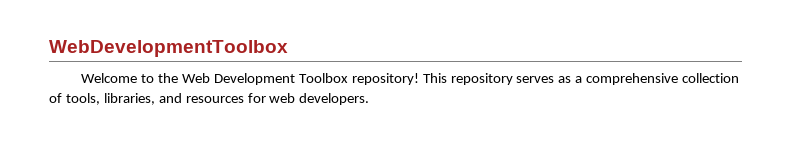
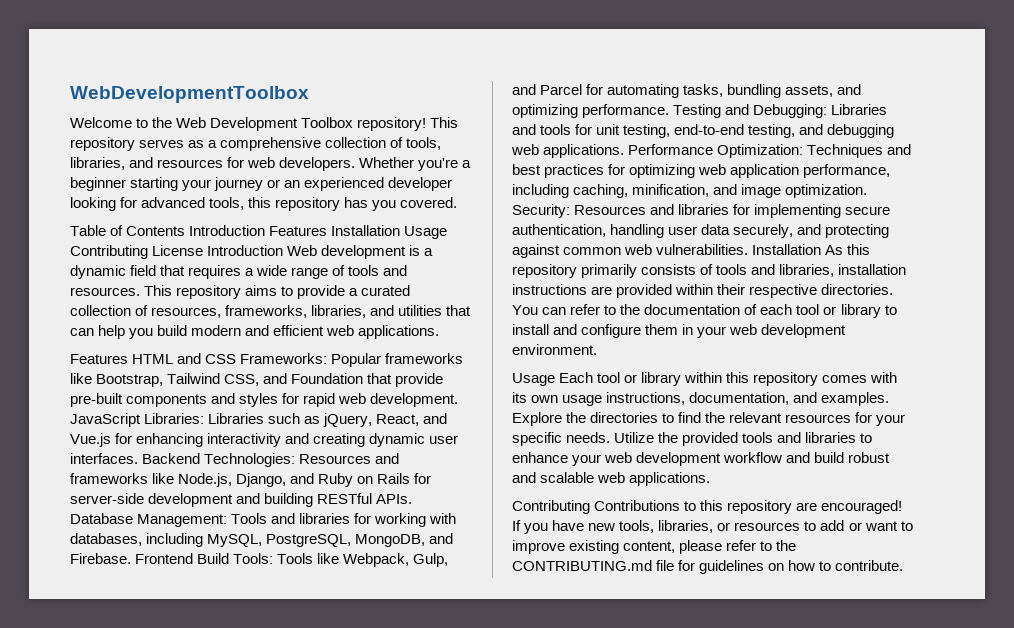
(370, 99) none -> [359,157,472,171] [70,177,453,191] [70,197,458,211] [70,225,448,239] [70,245,434,259] [70,265,408,279] [70,285,411,299] [70,305,472,318] [70,325,440,339] [70,353,464,367] [70,373,444,387] [70,393,459,407] [70,413,448,427] [70,433,459,447] [70,453,400,467] [70,473,432,487] [70,493,413,507] [70,513,457,527] [70,533,454,547] [70,553,449,567] [512,84,862,98] [512,104,888,118] [512,124,895,138] [511,144,912,158] [512,164,891,178] [512,184,868,198] [512,204,891,218] [512,224,890,238] [512,244,871,258] [512,264,907,278] [512,284,894,298] [512,304,897,318] [512,324,847,338] [512,344,597,355] [512,372,898,386] [512,392,890,406] [512,412,906,426] [512,432,873,446] [512,452,891,466] [512,472,711,486] [512,500,903,514] [512,520,913,534] [512,540,797,554] [512,560,904,574] Whether you're a beginner starting your journey or an experienced developer looking for advanced tools, this repository has you covered. // Table of Contents Introduction Features Installation Usage Contributing License Introduction Web development is a dynamic field that requires a wide range of tools and resources. This repository aims to provide a curated collection of resources, frameworks, libraries, and utilities that can help you build modern and efficient web applications. // Features HTML and CSS Frameworks: Popular frameworks like Bootstrap, Tailwind CSS, and Foundation that provide pre-built components and styles for rapid web development. JavaScript Libraries: Libraries such as jQuery, React, and Vue.js for enhancing interactivity and creating dynamic user interfaces. Backend Technologies: Resources and frameworks like Node.js, Django, and Ruby on Rails for server-side development and building RESTful APIs. Database Management: Tools and libraries for working with databases, including MySQL, PostgreSQL, MongoDB, and Firebase. Frontend Build Tools: Tools like Webpack, Gulp, and Parcel for automating tasks, bundling assets, and optimizing performance. Testing and Debugging: Libraries and tools for unit testing, end-to-end testing, and debugging web applications. Performance Optimization: Techniques and best practices for optimizing web application performance, including caching, minification, and image optimization. Security: Resources and libraries for implementing secure authentication, handling user data securely, and protecting against common web vulnerabilities. Installation As this repository primarily consists of tools and libraries, installation instructions are provided within their respective directories. You can refer to the documentation of each tool or library to install and configure them in your web development environment. // Usage Each tool or library within this repository comes with its own usage instructions, documentation, and examples. Explore the directories to find the relevant resources for your specific needs. Utilize the provided tools and libraries to enhance your web development workflow and build robust and scalable web applications. // Contributing Contributions to this repository are encouraged! If you have new tools, libraries, or resources to add or want to improve existing content, please refer to the CONTRIBUTING.md file for guidelines on how to contribute.

